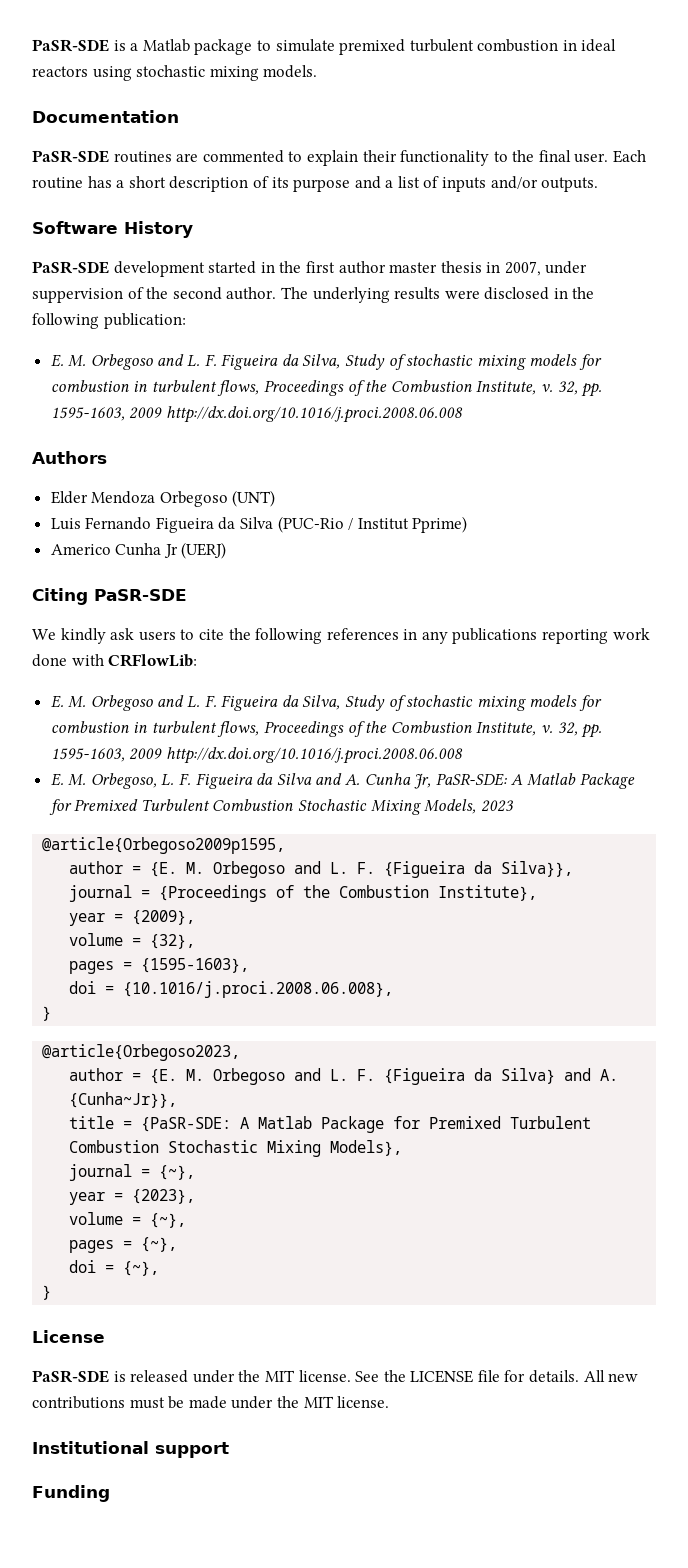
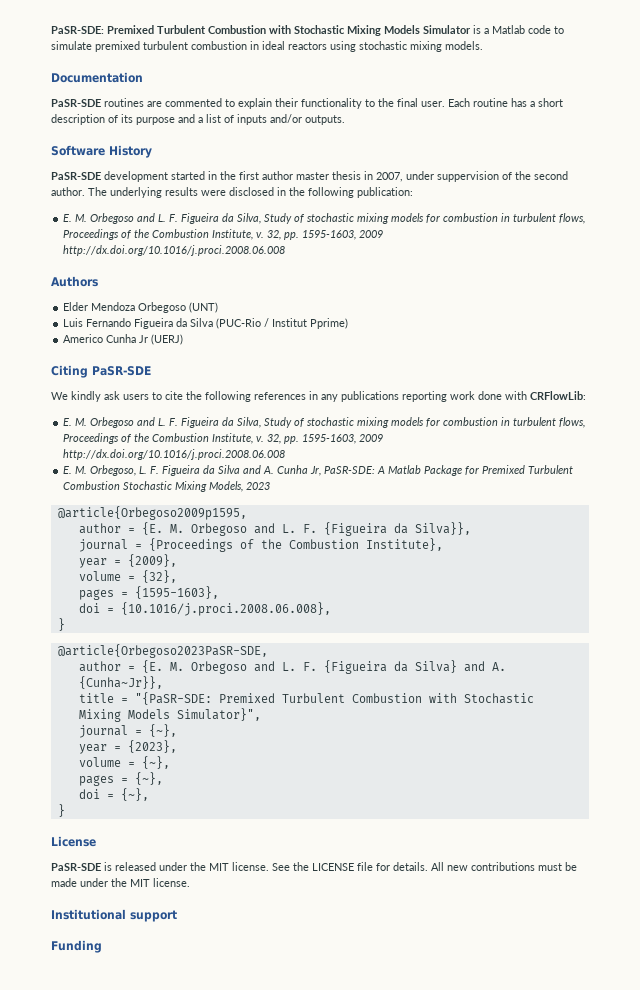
[32,39,109,52] PaSR-SDE -> [51,25,471,36] PaSR-SDE: Premixed Turbulent Combustion with Stochastic Mixing Models Simulator
[194,39,253,55] package -> [528,25,551,34] code
[42,1044,241,1061] @article{Orbegoso2023, -> [57,644,268,658] @article{Orbegoso2023PaSR-SDE,
[141,1116,592,1133] [69,1140,403,1157] {PaSR-SDE: A Matlab Package for Premixed Turbulent Combustion Stochastic Mixing Models}, -> [134,692,534,705] [78,708,261,722] "{PaSR-SDE: Premixed Turbulent Combustion with Stochastic Mixing Models Simulator}",

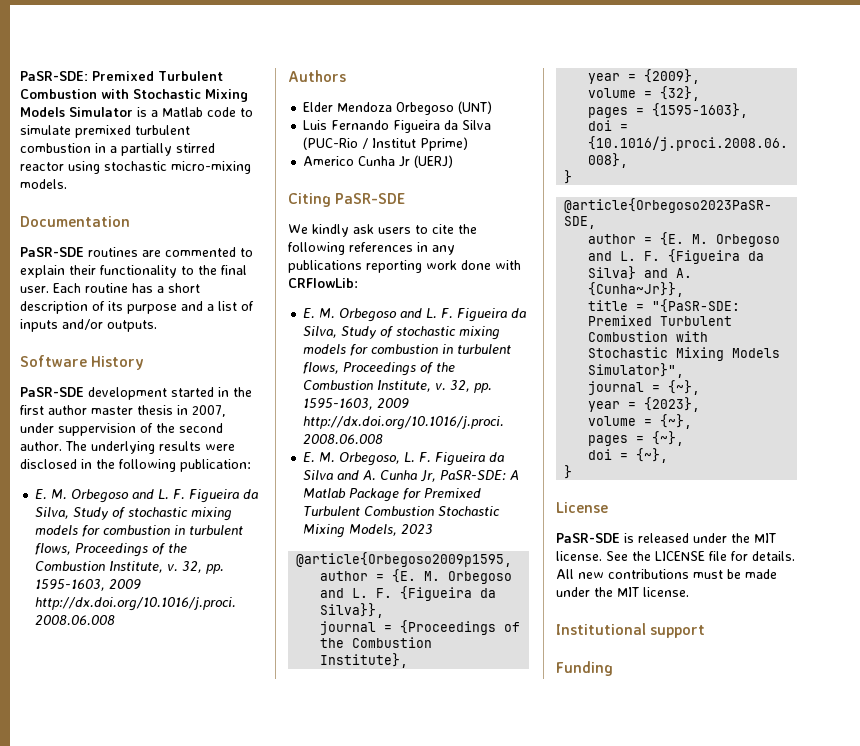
[262,41,327,50] ideal reactors -> [110,143,215,156] [20,162,64,171] a partially stirred reactor
[410,41,442,52] mixing -> [171,161,251,174] micro-mixing

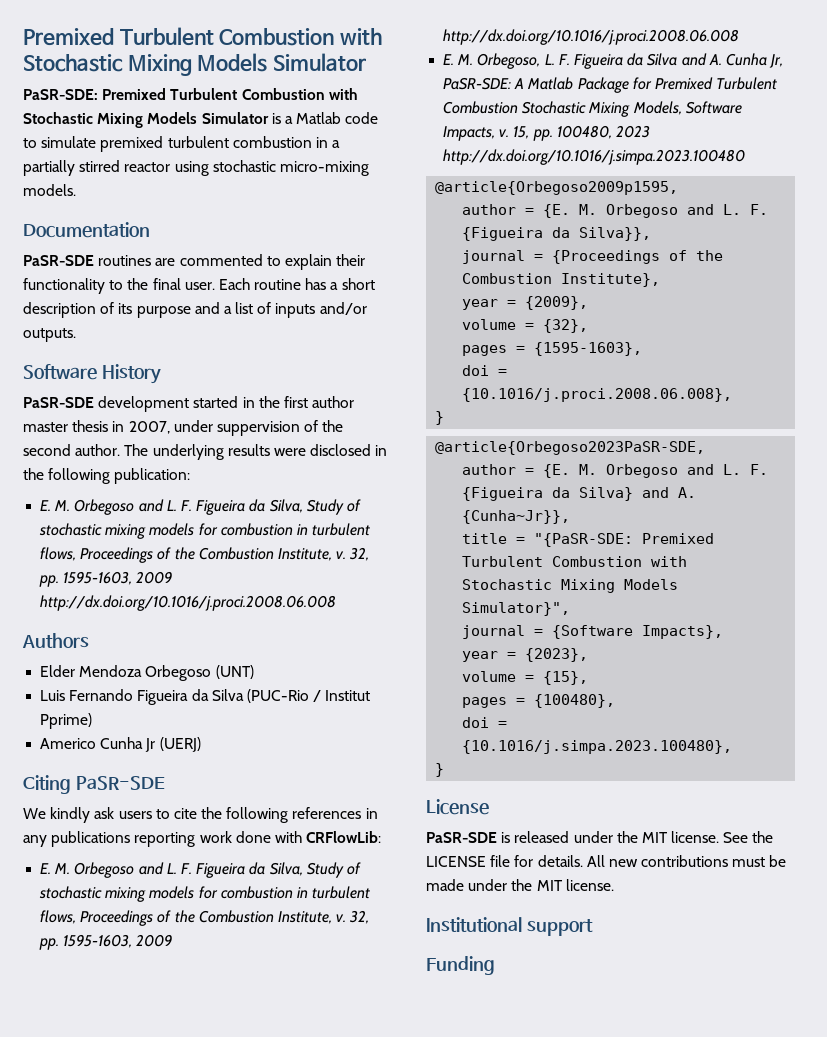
(20, 76) none -> [23,27,382,46] [23,53,366,76] Premixed Turbulent Combustion with Stochastic Mixing Models Simulator //
(398, 530) none -> [685,101,742,114] [443,125,612,141] Software Impacts, v. 15, pp. 100480,
(434, 529) none -> [443,149,746,165] http://dx.doi.org/10.1016/j.simpa.2023.100480
[668,380,701,395] {~}, -> [552,625,724,639] {Software Impacts},
[660,414,693,429] [588,431,685,446] [588,448,669,463] {~}, // pages = {~}, // doi = {~}, -> [543,671,589,685] [462,694,616,708] [462,717,508,728] [462,740,733,754] {15}, // pages = {100480}, // doi = {10.1016/j.simpa.2023.100480},

